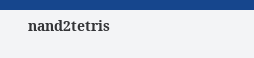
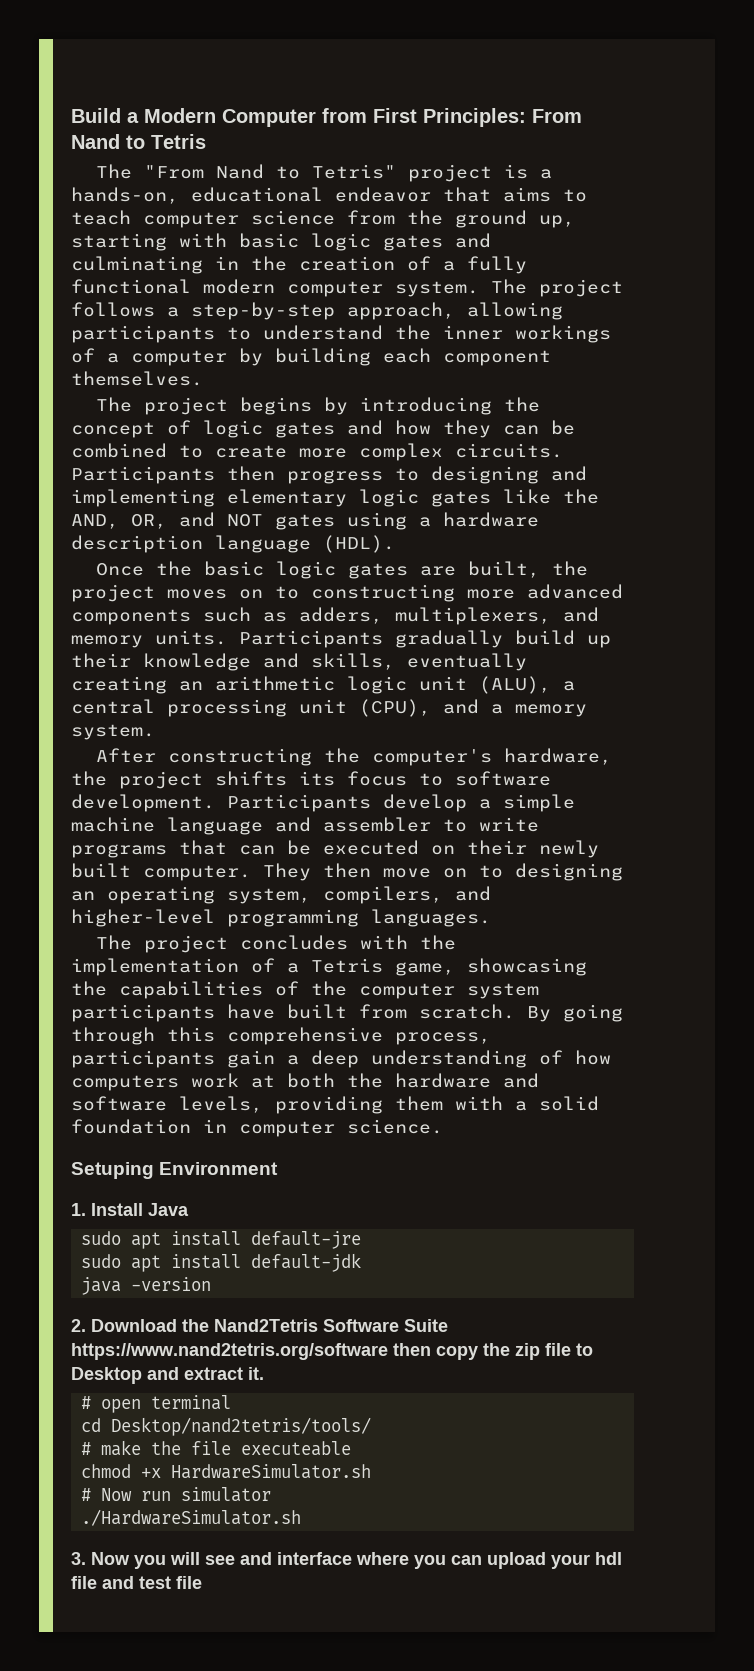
[28,20,110,31] nand2tetris -> [71,108,582,127] [71,134,206,149] [96,164,553,182] [71,187,587,204] [71,210,575,228] [71,233,491,251] [71,256,527,274] [71,279,623,297] [71,302,563,320] [71,325,611,343] [71,348,551,366] [71,371,203,386] [96,397,541,415] [71,420,575,438] [71,443,563,461] [71,466,587,484] [71,489,599,507] [71,512,539,530] [71,535,395,553] [96,561,589,579] [71,584,623,602] [71,607,599,625] [71,630,611,648] [71,653,527,671] [71,676,575,694] [71,699,587,717] [71,724,155,740] [96,748,613,766] [71,771,551,789] [71,794,575,812] [71,817,539,835] [71,840,599,858] [71,863,623,881] [71,886,491,904] [71,909,491,927] [96,935,457,953] [71,958,587,976] [71,981,539,999] [71,1004,623,1022] [71,1027,491,1045] [71,1050,611,1068] [71,1073,539,1091] [71,1096,599,1114] [71,1119,443,1137] [71,1162,279,1179] [71,1203,189,1216] [81,1231,362,1249] [81,1253,362,1272] [81,1277,212,1295] [71,1319,448,1332] [71,1343,593,1360] [71,1367,264,1384] [81,1395,232,1413] [81,1417,372,1436] [81,1440,352,1456] [81,1464,372,1479] [81,1487,272,1502] [81,1509,302,1526] [71,1552,622,1569] [71,1576,202,1589] Build a Modern Computer from First Principles: From Nand to Tetris // The "From Nand to Tetris" project is a hands-on, educational endeavor that aims to teach computer science from the ground up, starting with basic logic gates and culminating in the creation of a fully functional modern computer system. The project follows a step-by-step approach, allowing participants to understand the inner workings of a computer by building each component themselves. // The project begins by introducing the concept of logic gates and how they can be combined to create more complex circuits. Participants then progress to designing and implementing elementary logic gates like the AND, OR, and NOT gates using a hardware description language (HDL). // Once the basic logic gates are built, the project moves on to constructing more advanced components such as adders, multiplexers, and memory units. Participants gradually build up their knowledge and skills, eventually creating an arithmetic logic unit (ALU), a central processing unit (CPU), and a memory system. // After constructing the computer's hardware, the project shifts its focus to software development. Participants develop a simple machine language and assembler to write programs that can be executed on their newly built computer. They then move on to designing an operating system, compilers, and higher-level programming languages. // The project concludes with the implementation of a Tetris game, showcasing the capabilities of the computer system participants have built from scratch. By going through this comprehensive process, participants gain a deep understanding of how computers work at both the hardware and software levels, providing them with a solid foundation in computer science. // Setuping Environment // 1. Install Java // sudo apt install default-jre // sudo apt install default-jdk // java -version // 2. Download the Nand2Tetris Software Suite https://www.nand2tetris.org/software then copy the zip file to Desktop and extract it. // # open terminal // cd Desktop/nand2tetris/tools/ // # make the file executeable // chmod +x HardwareSimulator.sh // # Now run simulator // ./HardwareSimulator.sh // 3. Now you will see and interface where you can upload your hdl file and test file

